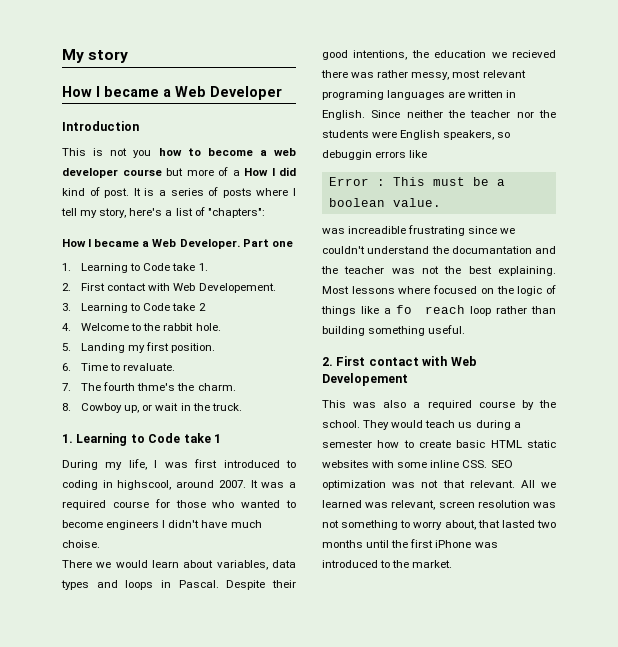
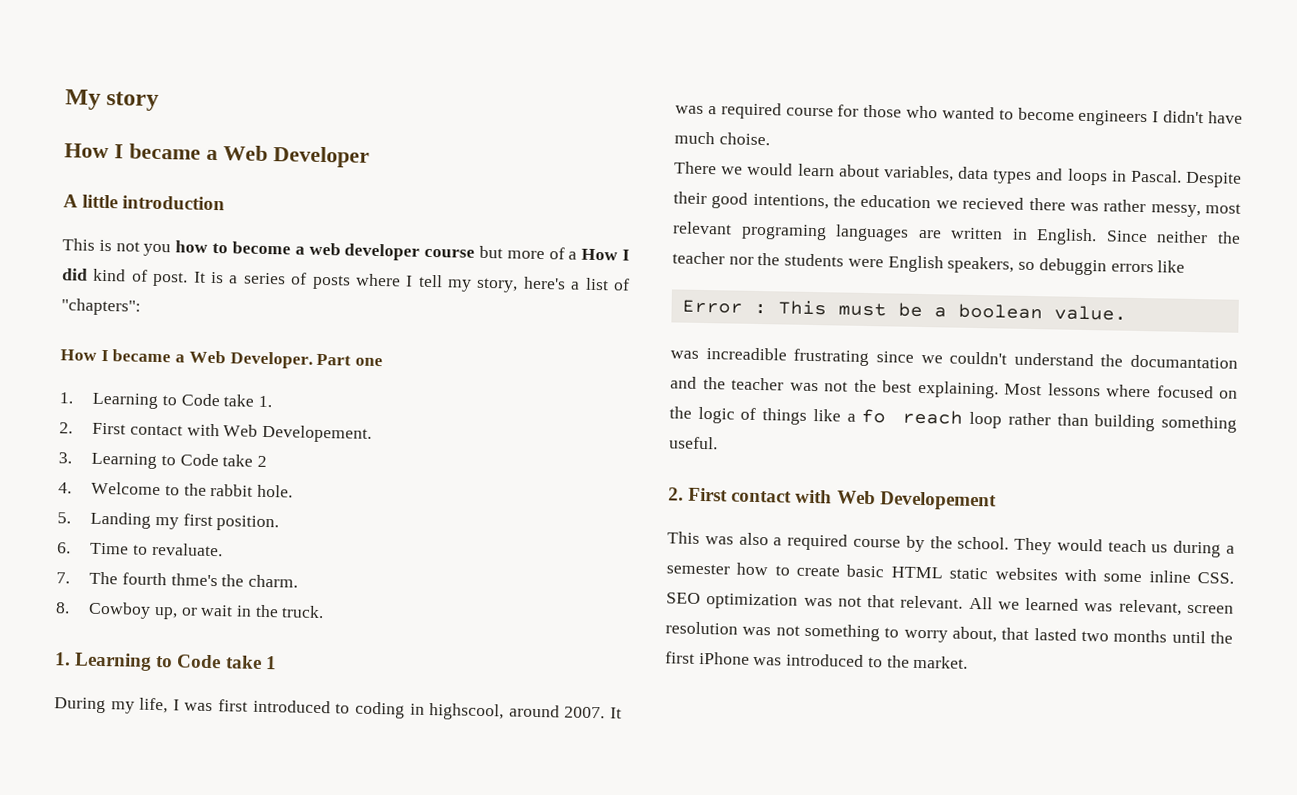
[62,121,139,131] Introduction -> [63,194,226,211] A little introduction

